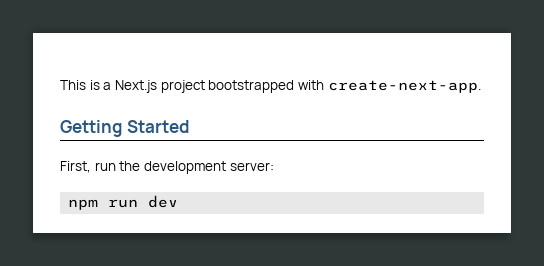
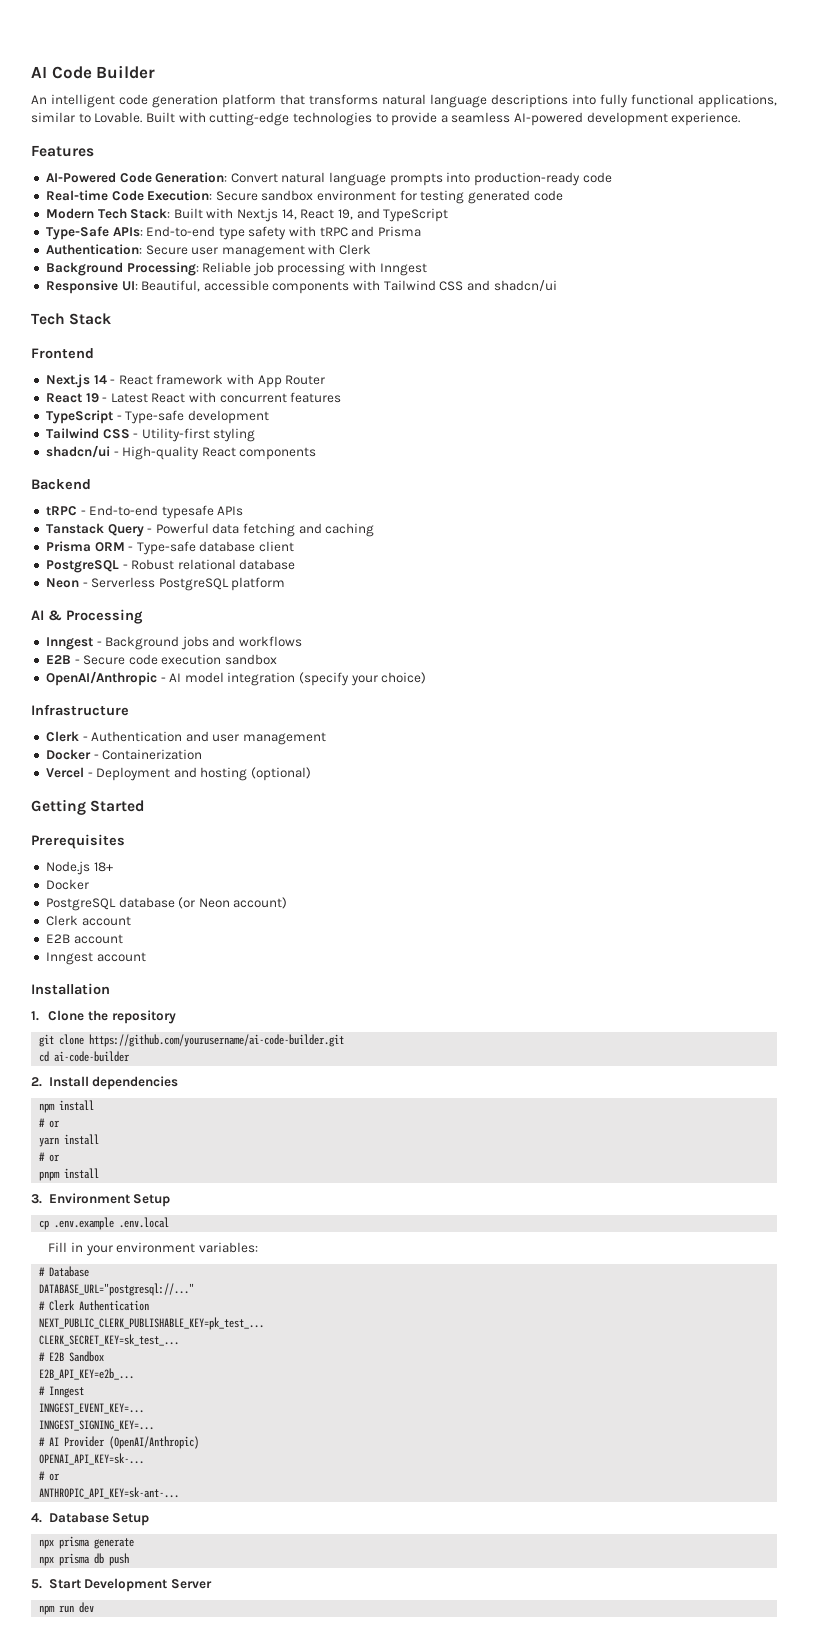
[60,80,481,93] [60,120,189,137] [60,161,274,174] This is a Next.js project bootstrapped with create-next-app. // Getting Started // First, run the development server: -> [31,65,156,79] [31,94,777,108] [31,112,741,126] [31,145,94,157] [45,172,612,186] [45,190,563,204] [45,208,449,222] [45,226,422,240] [45,244,372,258] [45,262,427,276] [45,280,557,294] [31,313,112,325] [31,348,94,359] [45,374,326,388] [45,392,342,403] [45,410,269,424] [45,428,256,442] [45,445,317,460] [31,479,91,490] [45,505,244,519] [45,523,375,537] [45,541,295,555] [45,559,296,573] [45,577,286,591] [31,609,143,624] [45,636,303,650] [45,654,278,665] [45,671,427,686] [31,704,129,716] [45,731,327,745] [45,749,203,760] [45,767,312,781] [31,799,146,815] [31,834,125,849] [45,861,113,875] [45,879,89,890] [45,897,288,911] [45,915,131,926] [45,934,123,944] [45,952,146,965] [31,983,110,995] [31,1010,176,1024] [39,1034,345,1047] [39,1051,131,1062] [31,1076,179,1090] [39,1100,95,1113] [39,1118,61,1128] [39,1134,100,1147] [39,1152,61,1162] [39,1168,100,1181] [31,1193,171,1207] [39,1217,170,1230] [48,1242,258,1256] [39,1266,90,1277] [39,1283,195,1296] [39,1300,150,1311] [39,1317,265,1330] [39,1334,180,1346] [39,1351,105,1362] [39,1368,135,1380] [39,1386,85,1398] [39,1403,145,1414] [39,1420,155,1431] [39,1436,200,1449] [39,1453,145,1465] [39,1471,61,1481] [39,1487,180,1499] [31,1512,150,1526] [39,1536,135,1549] [39,1553,130,1566] [31,1578,213,1592] AI Code Builder // An intelligent code generation platform that transforms natural language descriptions into fully functional applications, similar to Lovable. Built with cutting-edge technologies to provide a seamless AI-powered development experience. // Features // AI-Powered Code Generation: Convert natural language prompts into production-ready code // Real-time Code Execution: Secure sandbox environment for testing generated code // Modern Tech Stack: Built with Next.js 14, React 19, and TypeScript // Type-Safe APIs: End-to-end type safety with tRPC and Prisma // Authentication: Secure user management with Clerk // Background Processing: Reliable job processing with Inngest // Responsive UI: Beautiful, accessible components with Tailwind CSS and shadcn/ui // Tech Stack // Frontend // Next.js 14 - React framework with App Router // React 19 - Latest React with concurrent features // TypeScript - Type-safe development // Tailwind CSS - Utility-first styling // shadcn/ui - High-quality React components // Backend // tRPC - End-to-end typesafe APIs // Tanstack Query - Powerful data fetching and caching // Prisma ORM - Type-safe database client // PostgreSQL - Robust relational database // Neon - Serverless PostgreSQL platform // AI & Processing // Inngest - Background jobs and workflows // E2B - Secure code execution sandbox // OpenAI/Anthropic - AI model integration (specify your choice) // Infrastructure // Clerk - Authentication and user management // Docker - Containerization // Vercel - Deployment and hosting (optional) // Getting Started // Prerequisites // Node.js 18+ // Docker // PostgreSQL database (or Neon account) // Clerk account // E2B account // Inngest account // Installation // 1. Clone the repository // git clone https://github.com/yourusername/ai-code-builder.git // cd ai-code-builder // 2. Install dependencies // npm install // # or // yarn install // # or // pnpm install // 3. Environment Setup // cp .env.example .env.local // Fill in your environment variables: // # Database // DATABASE_URL="postgresql://..." // # Clerk Authentication // NEXT_PUBLIC_CLERK_PUBLISHABLE_KEY=pk_test_... // CLERK_SECRET_KEY=sk_test_... // # E2B Sandbox // E2B_API_KEY=e2b_... // # Inngest // INNGEST_EVENT_KEY=... // INNGEST_SIGNING_KEY=... // # AI Provider (OpenAI/Anthropic) // OPENAI_API_KEY=sk-... // # or // ANTHROPIC_API_KEY=sk-ant-... // 4. Database Setup // npx prisma generate // npx prisma db push // 5. Start Development Server

